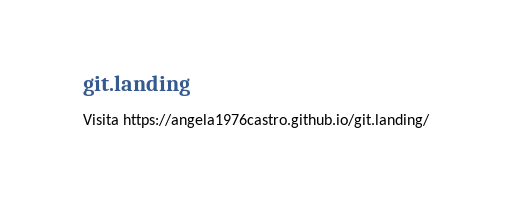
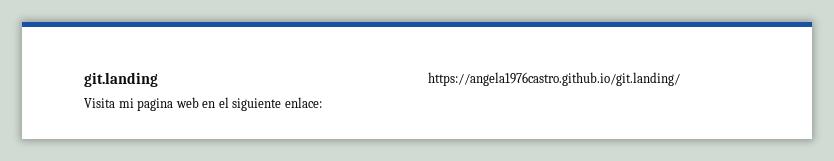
(119, 119) none -> [118,97,322,111] mi pagina web en el siguiente enlace:

